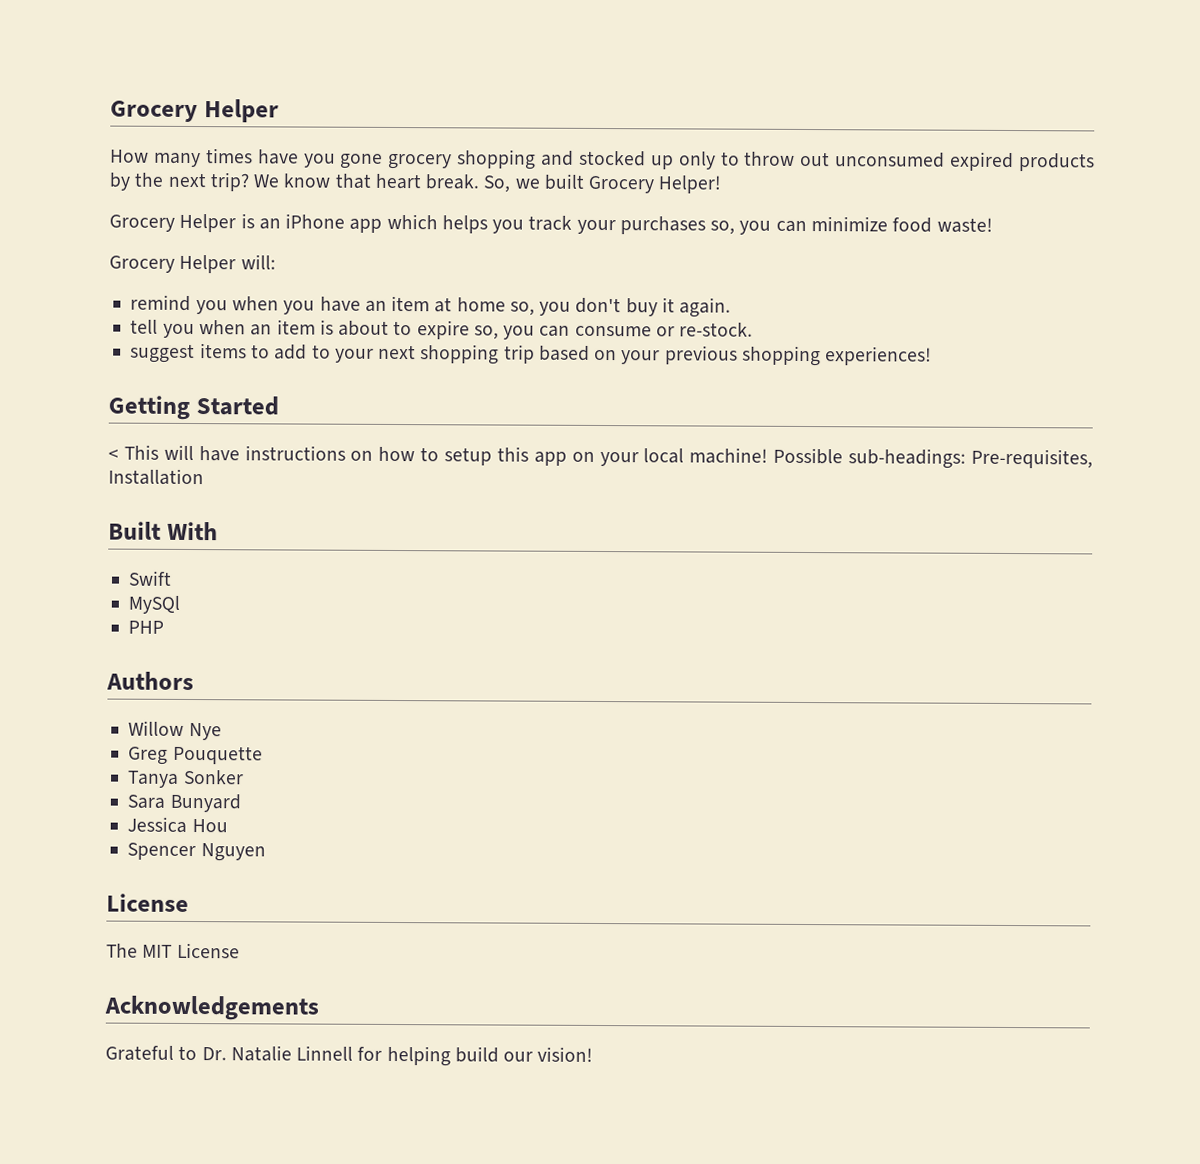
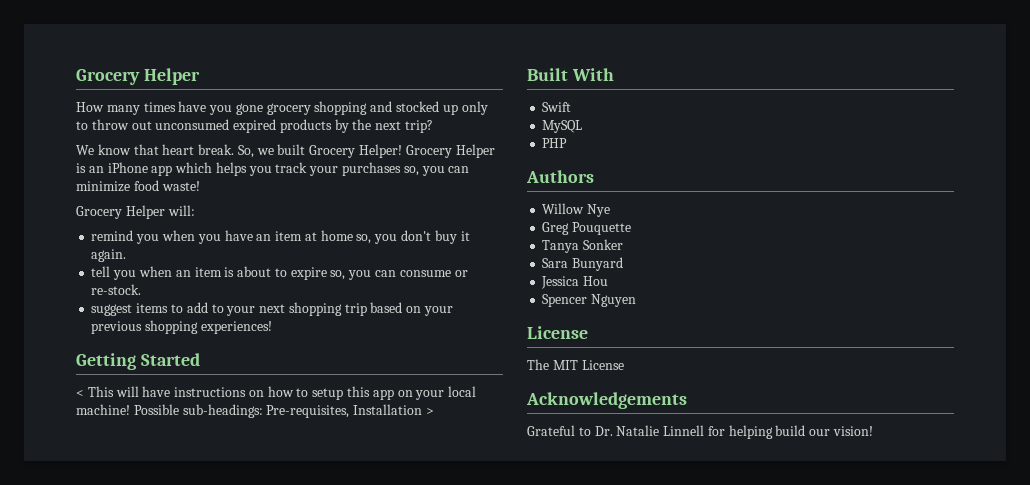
(249, 182) none -> (434, 126) //
(722, 184) // -> (403, 151) none
(204, 477) none -> [425,408,434,415] >
[128,595,181,614] MySQl -> [542,120,583,133] MySQL

